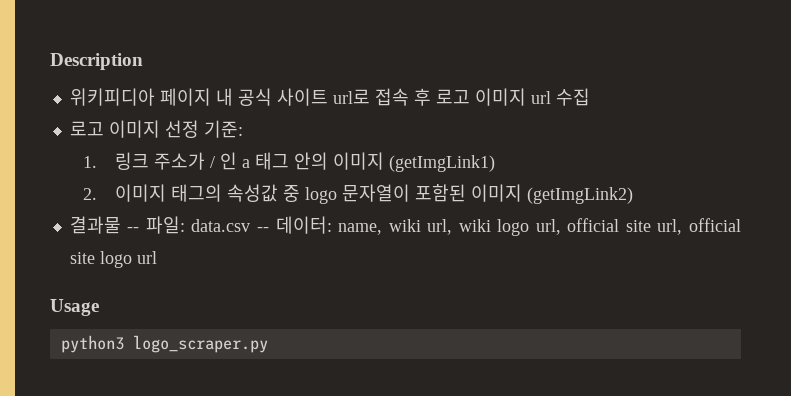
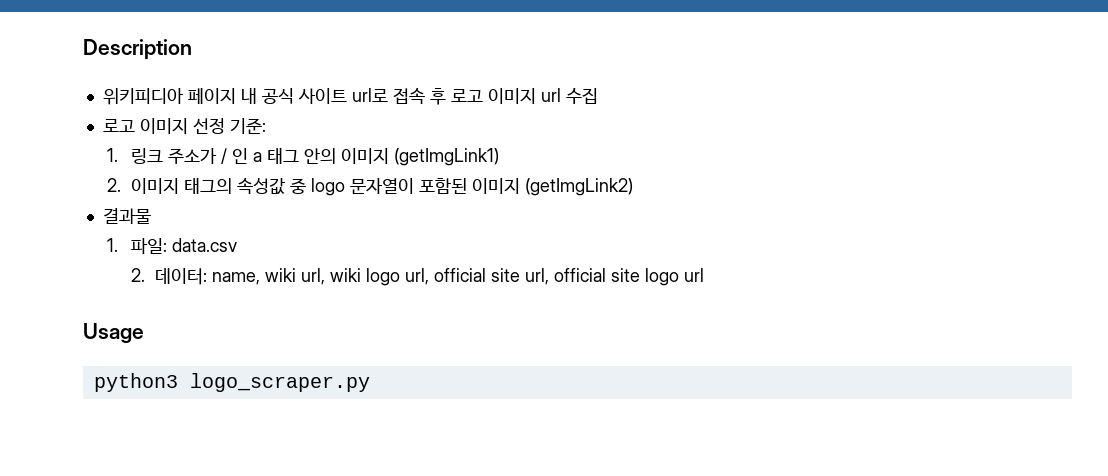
[127,227,140,232] -- -> [107,238,119,252] // 1.
[256,227,269,232] -- -> [131,268,146,282] // 2.

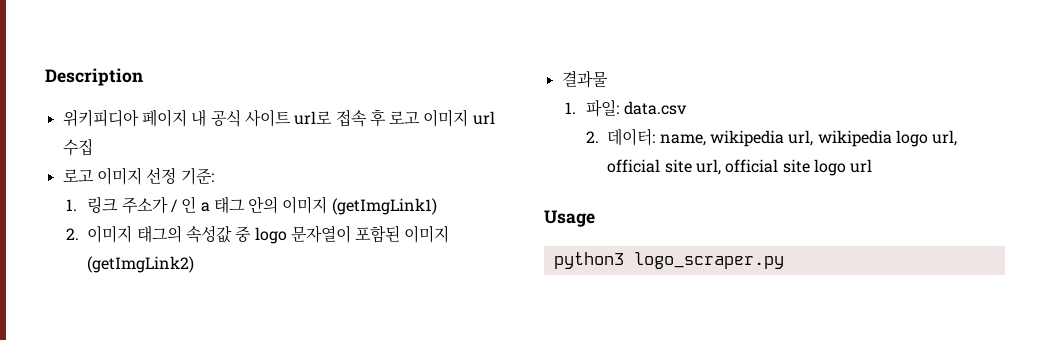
[265,268,362,285] wiki url, wiki -> [709,130,892,147] wikipedia url, wikipedia

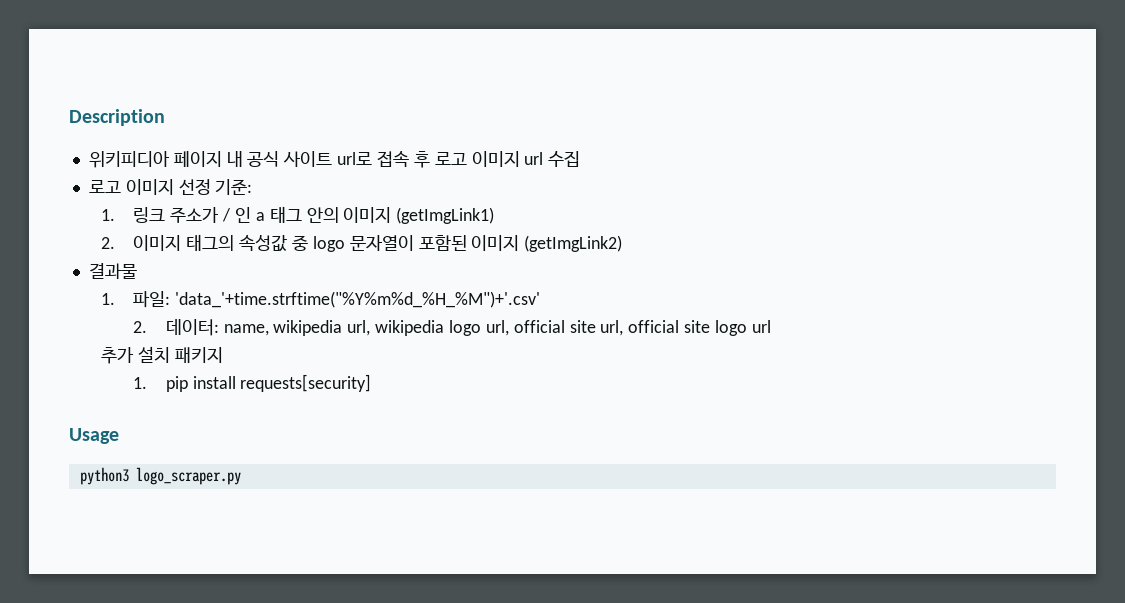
[623,101,687,115] data.csv -> [175,291,541,308] 'data_'+time.strftime("%Y%m%d_%H_%M")+'.csv'
(873, 166) none -> [101,346,223,364] [133,374,372,392] // 추가 설치 패키지 // 1. pip install requests[security]

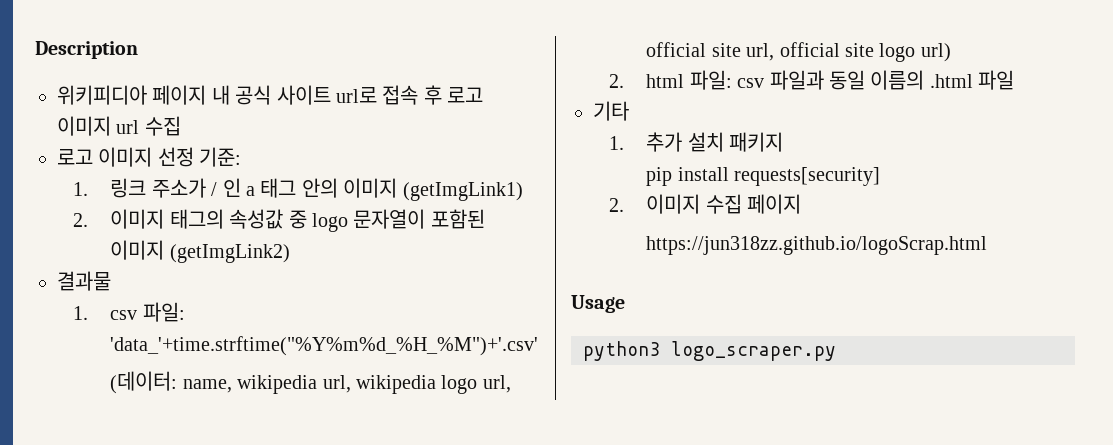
(116, 299) none -> [110,310,138,320] csv
[133,319,219,336] 2. 데이터: -> [110,371,178,394] (데이터:
[751,320,771,333] url // -> [920,43,951,62] [608,70,1015,90] [593,101,629,121] [608,136,624,150] url) // 2. html 파일: csv 파일과 동일 이름의 .html 파일 // 기타 // 1.
[133,377,148,389] 1. -> (784, 142) none
(372, 383) none -> [608,194,802,214] [646,236,988,255] // 2. 이미지 수집 페이지 // https://jun318zz.github.io/logoScrap.html

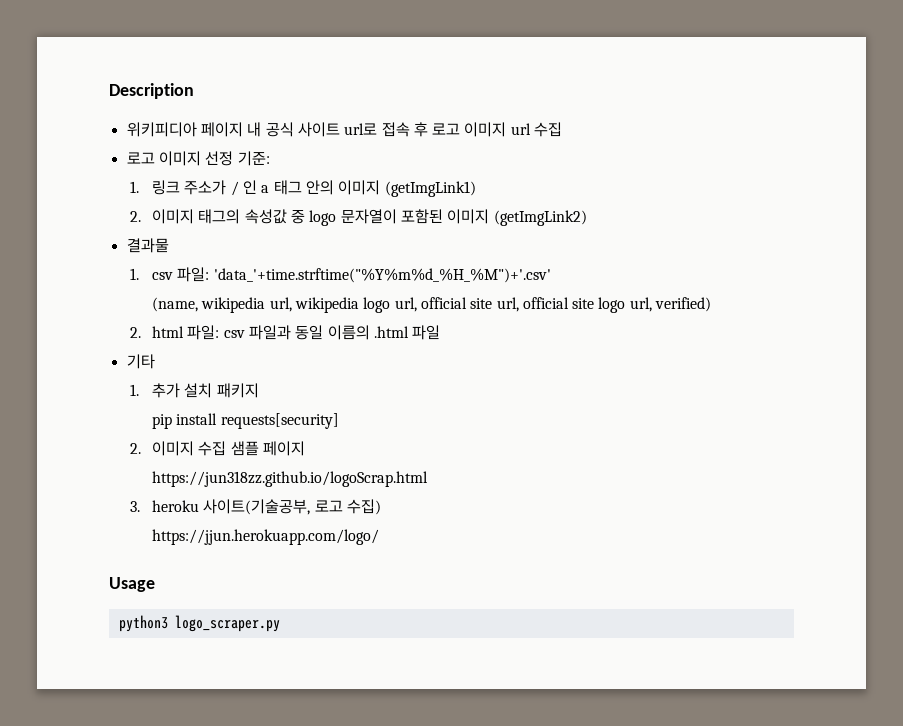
[110,371,232,394] (데이터: name, -> [151,297,198,312] (name,
[920,43,951,62] url) -> [629,297,712,312] url, verified)
(742, 204) none -> [230,441,259,456] 샘플
(988, 245) none -> [130,499,381,515] [151,529,379,545] // 3. heroku 사이트(기술공부, 로고 수집) // https://jjun.herokuapp.com/logo/

